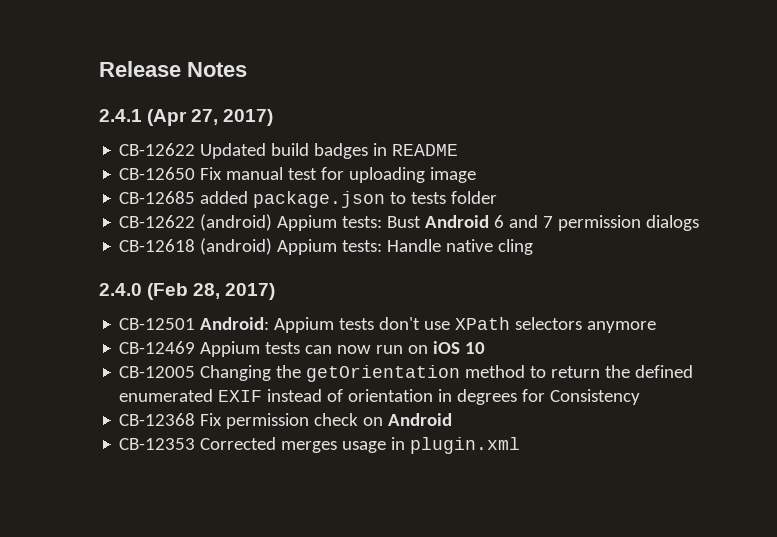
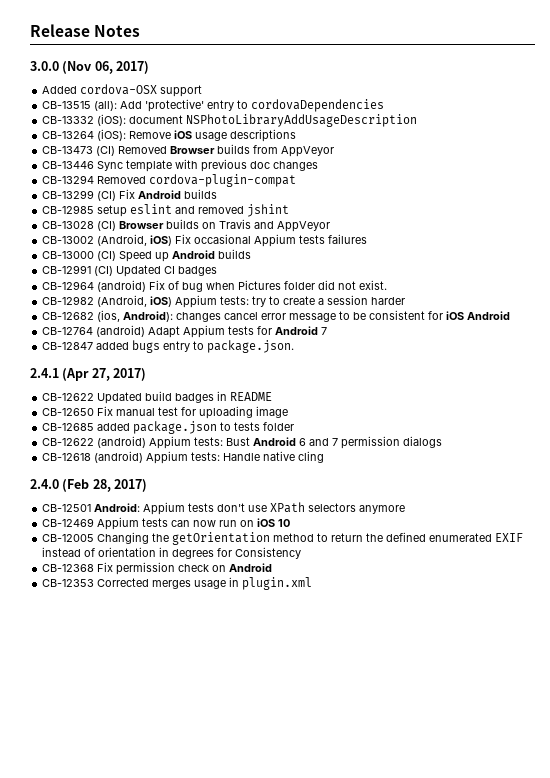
(247, 69) none -> [30,61,150,74] [42,84,203,97] [42,99,385,112] [42,114,418,127] [42,129,297,142] [42,144,335,157] [42,159,319,172] [42,174,297,187] [42,189,218,201] [42,204,290,217] [42,219,331,232] [42,234,368,247] [42,249,252,262] [42,265,218,277] [42,280,388,292] [42,295,406,308] [42,310,511,322] [42,325,328,338] [42,340,295,353] // 3.0.0 (Nov 06, 2017) // Added cordova-OSX support // CB-13515 (all): Add 'protective' entry to cordovaDependencies // CB-13332 (iOS): document NSPhotoLibraryAddUsageDescription // CB-13264 (iOS): Remove iOS usage descriptions // CB-13473 (CI) Removed Browser builds from AppVeyor // CB-13446 Sync template with previous doc changes // CB-13294 Removed cordova-plugin-compat // CB-13299 (CI) Fix Android builds // CB-12985 setup eslint and removed jshint // CB-13028 (CI) Browser builds on Travis and AppVeyor // CB-13002 (Android, iOS) Fix occasional Appium tests failures // CB-13000 (CI) Speed up Android builds // CB-12991 (CI) Updated CI badges // CB-12964 (android) Fix of bug when Pictures folder did not exist. // CB-12982 (Android, iOS) Appium tests: try to create a session harder // CB-12682 (ios, Android): changes cancel error message to be consistent for iOS Android // CB-12764 (android) Adapt Appium tests for Android 7 // CB-12847 added bugs entry to package.json.

